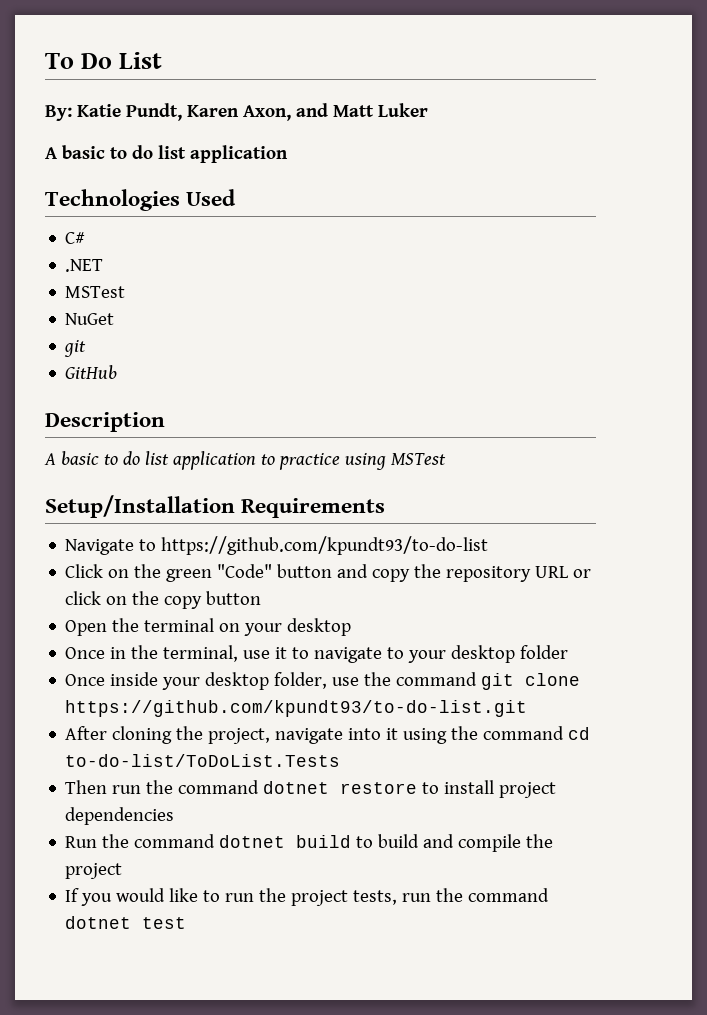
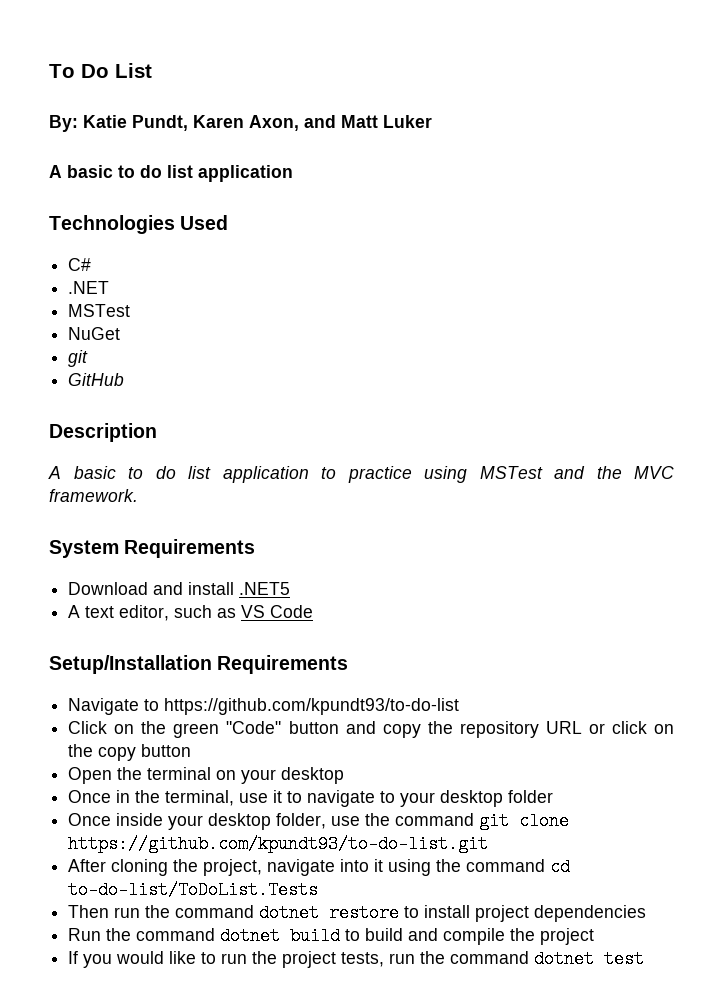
(446, 459) none -> [554,466,674,479] [49,489,138,502] [49,539,256,558] [68,582,291,595] [68,605,314,621] and the MVC framework. // System Requirements // Download and install .NET5 // A text editor, such as VS Code

